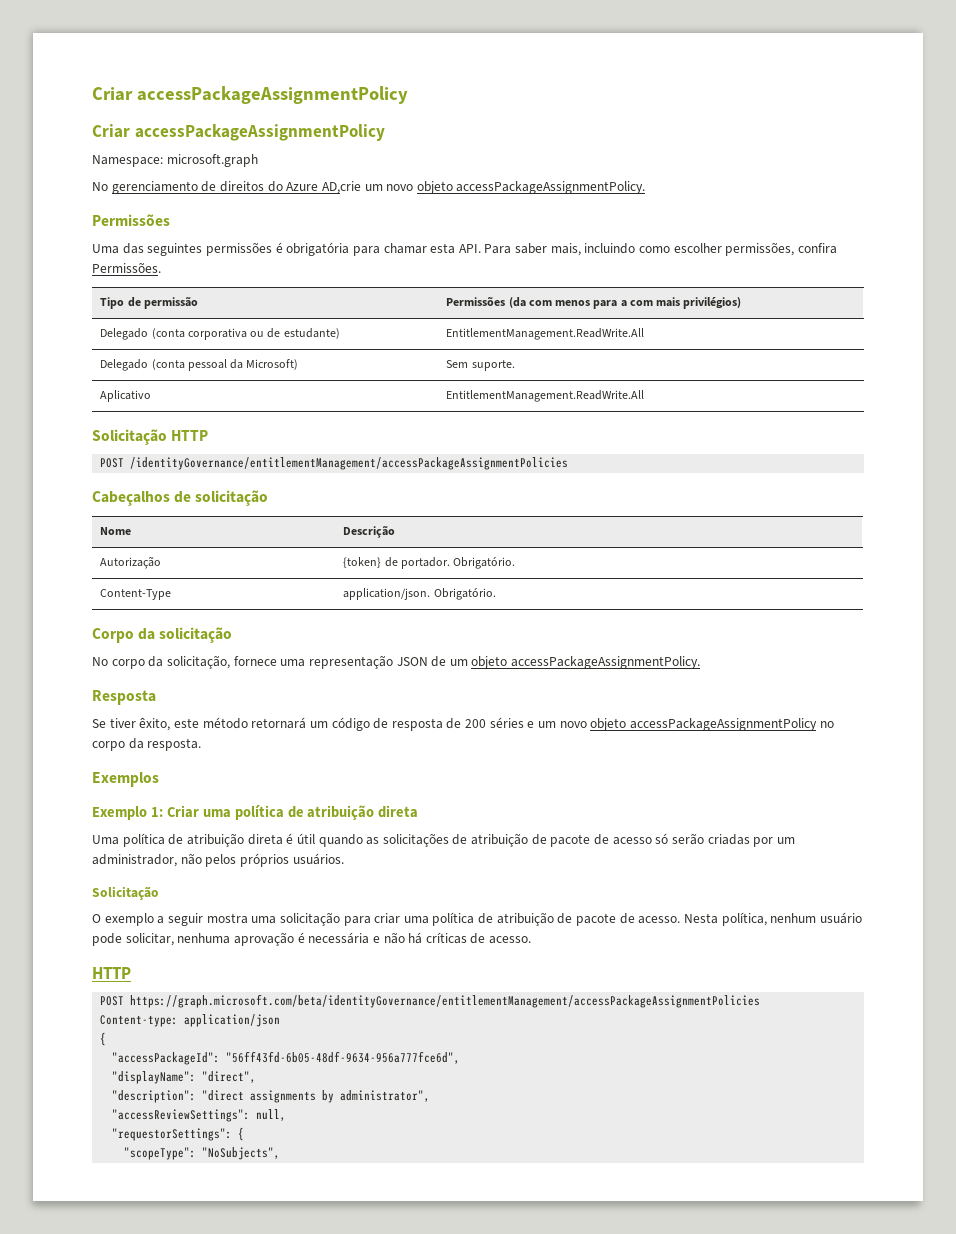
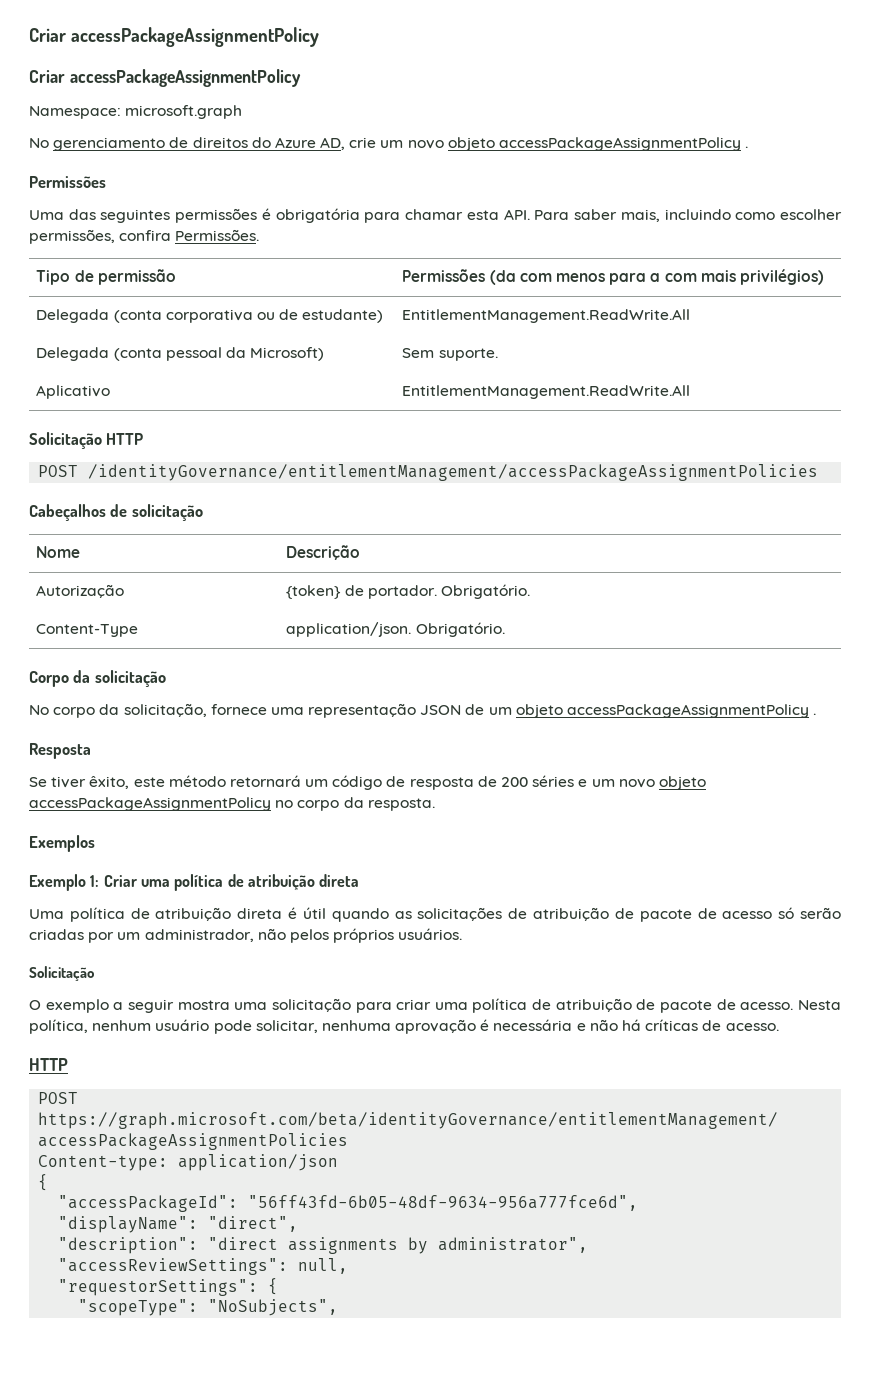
[321,181,646,194] AD,crie um novo objeto accessPackageAssignmentPolicy. -> [320,137,749,151] AD, crie um novo objeto accessPackageAssignmentPolicy .
[100,328,149,340] Delegado -> [36,309,110,323] Delegada
[100,359,149,371] Delegado -> [36,347,110,361] Delegada
[511,656,701,669] accessPackageAssignmentPolicy. -> [567,704,817,718] accessPackageAssignmentPolicy .

